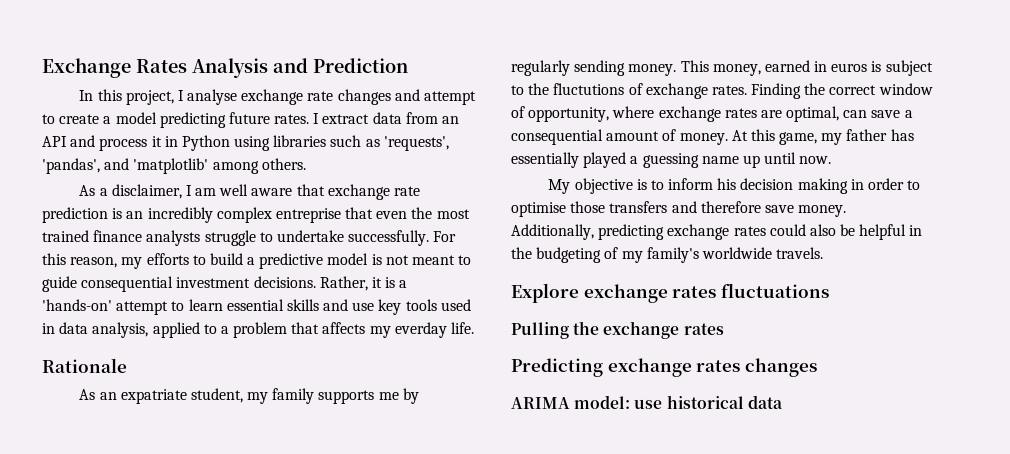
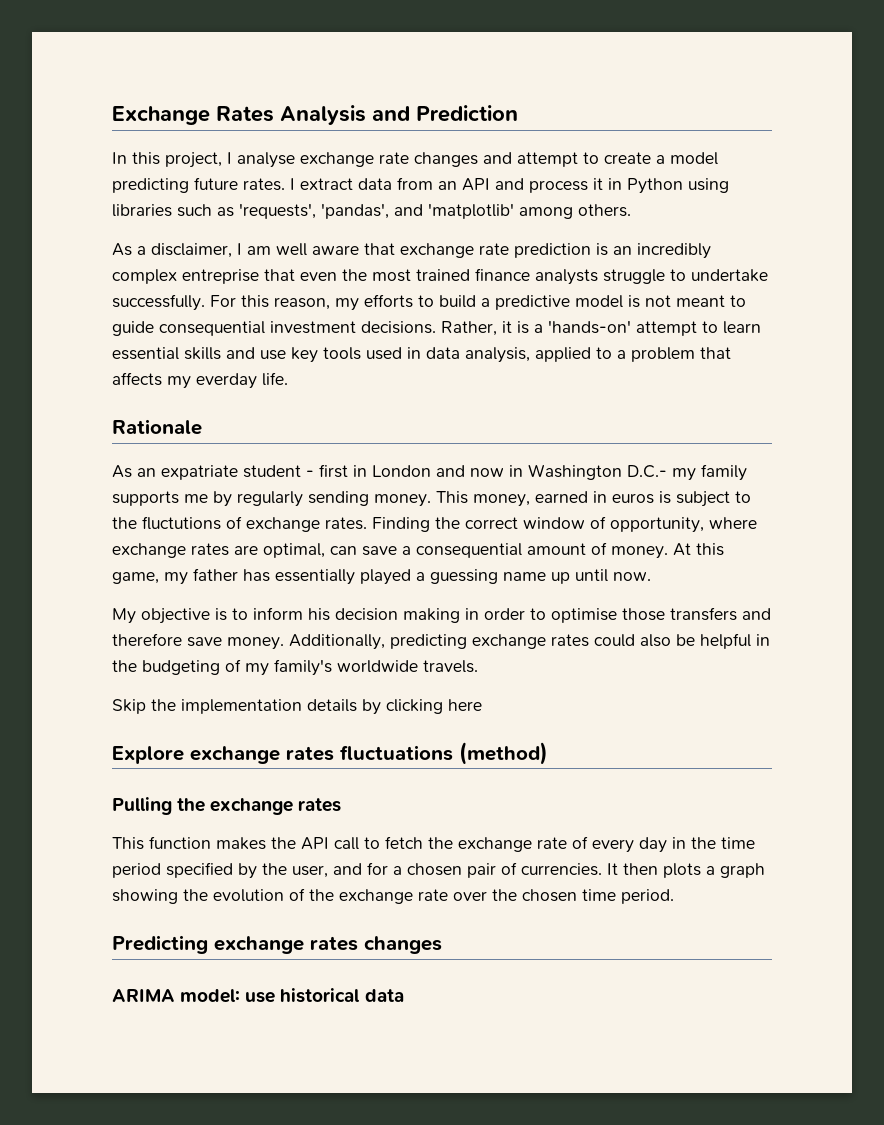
[190,388,243,403] student, -> [243,464,667,480] student - first in London and now in Washington D.C.-
(847, 211) // -> (284, 643) none
(824, 253) none -> [112,699,482,715] // Skip the implementation details by clicking here
(829, 290) none -> [459,742,548,765] (method)
(724, 329) none -> [112,836,755,853] [112,862,765,879] [112,888,674,904] // This function makes the API call to fetch the exchange rate of every day in the time period specified by the user, and for a chosen pair of currencies. It then plots a graph showing the evolution of the exchange rate over the chosen time period.

